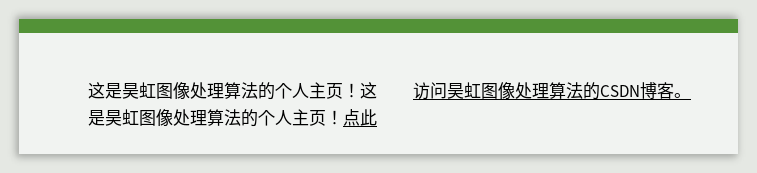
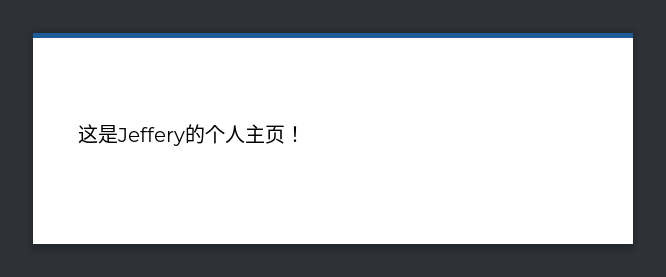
[88,82,377,100] [88,109,377,127] [413,82,691,100] 这是昊虹图像处理算法的个人主页！这是昊虹图像处理算法的个人主页！点此访问昊虹图像处理算法的CSDN博客。 -> [78,124,305,146] 这是Jeffery的个人主页！

